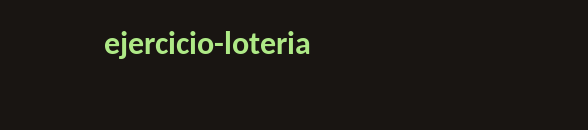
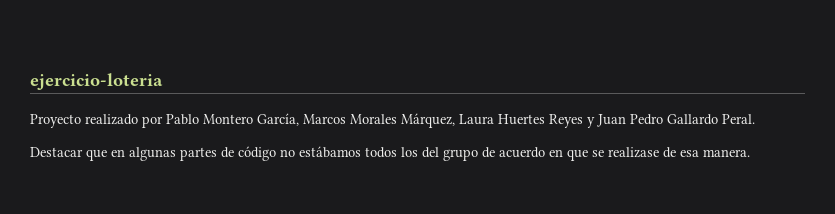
(311, 45) none -> [30,113,755,128] [30,146,750,161] // Proyecto realizado por Pablo Montero García, Marcos Morales Márquez, Laura Huertes Reyes y Juan Pedro Gallardo Peral. // Destacar que en algunas partes de código no estábamos todos los del grupo de acuerdo en que se realizase de esa manera.

